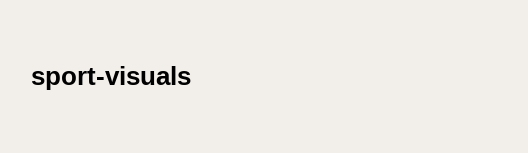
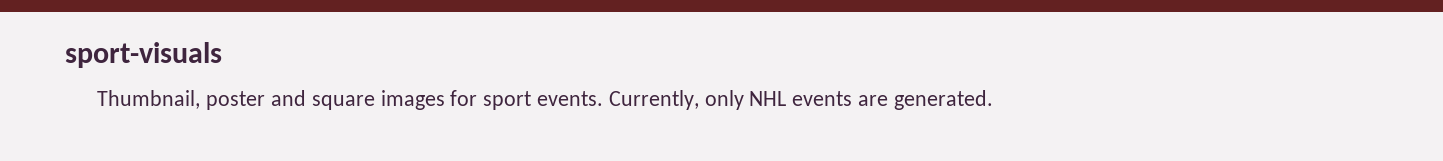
(191, 78) none -> [97,90,993,110] // Thumbnail, poster and square images for sport events. Currently, only NHL events are generated.

